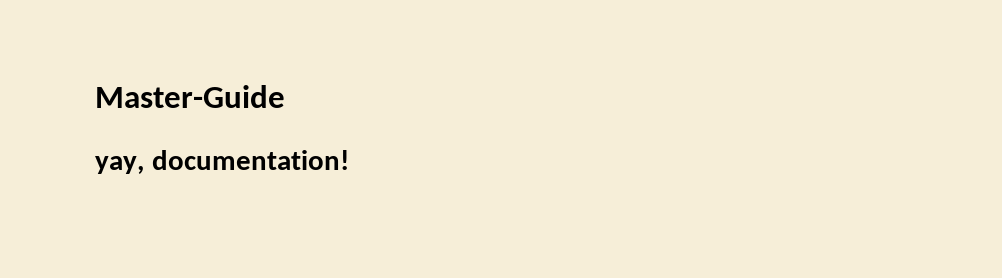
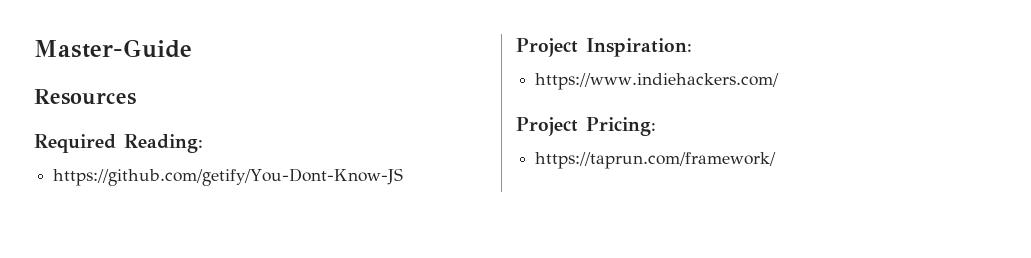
[95,150,349,174] yay, documentation! -> [34,89,136,105] [34,134,203,153] [53,168,404,186] [516,38,692,57] [535,73,780,90] [516,117,656,136] [535,152,777,169] Resources // Required Reading: // https://github.com/getify/You-Dont-Know-JS // Project Inspiration: // https://www.indiehackers.com/ // Project Pricing: // https://taprun.com/framework/

